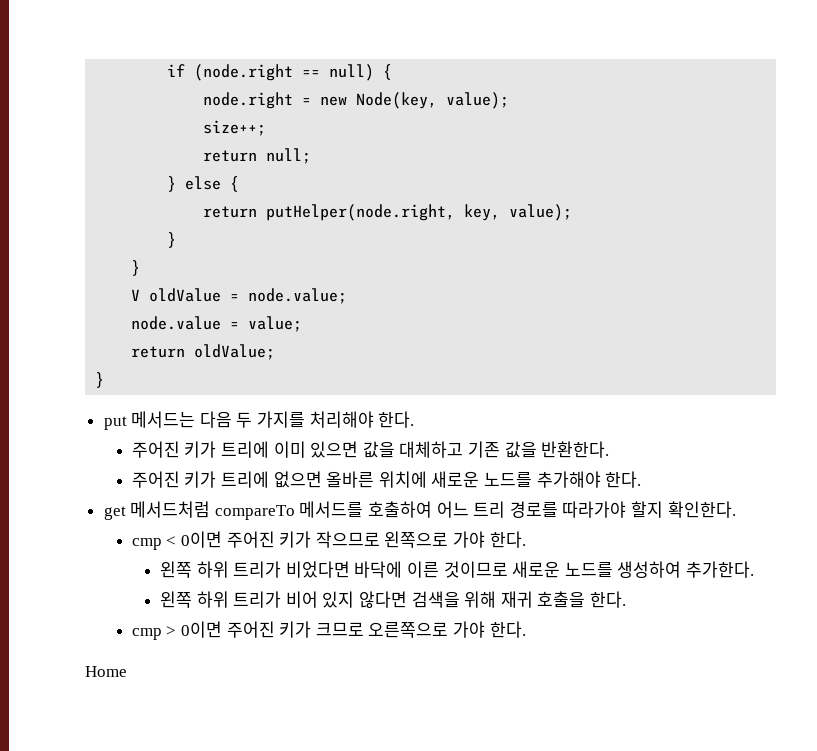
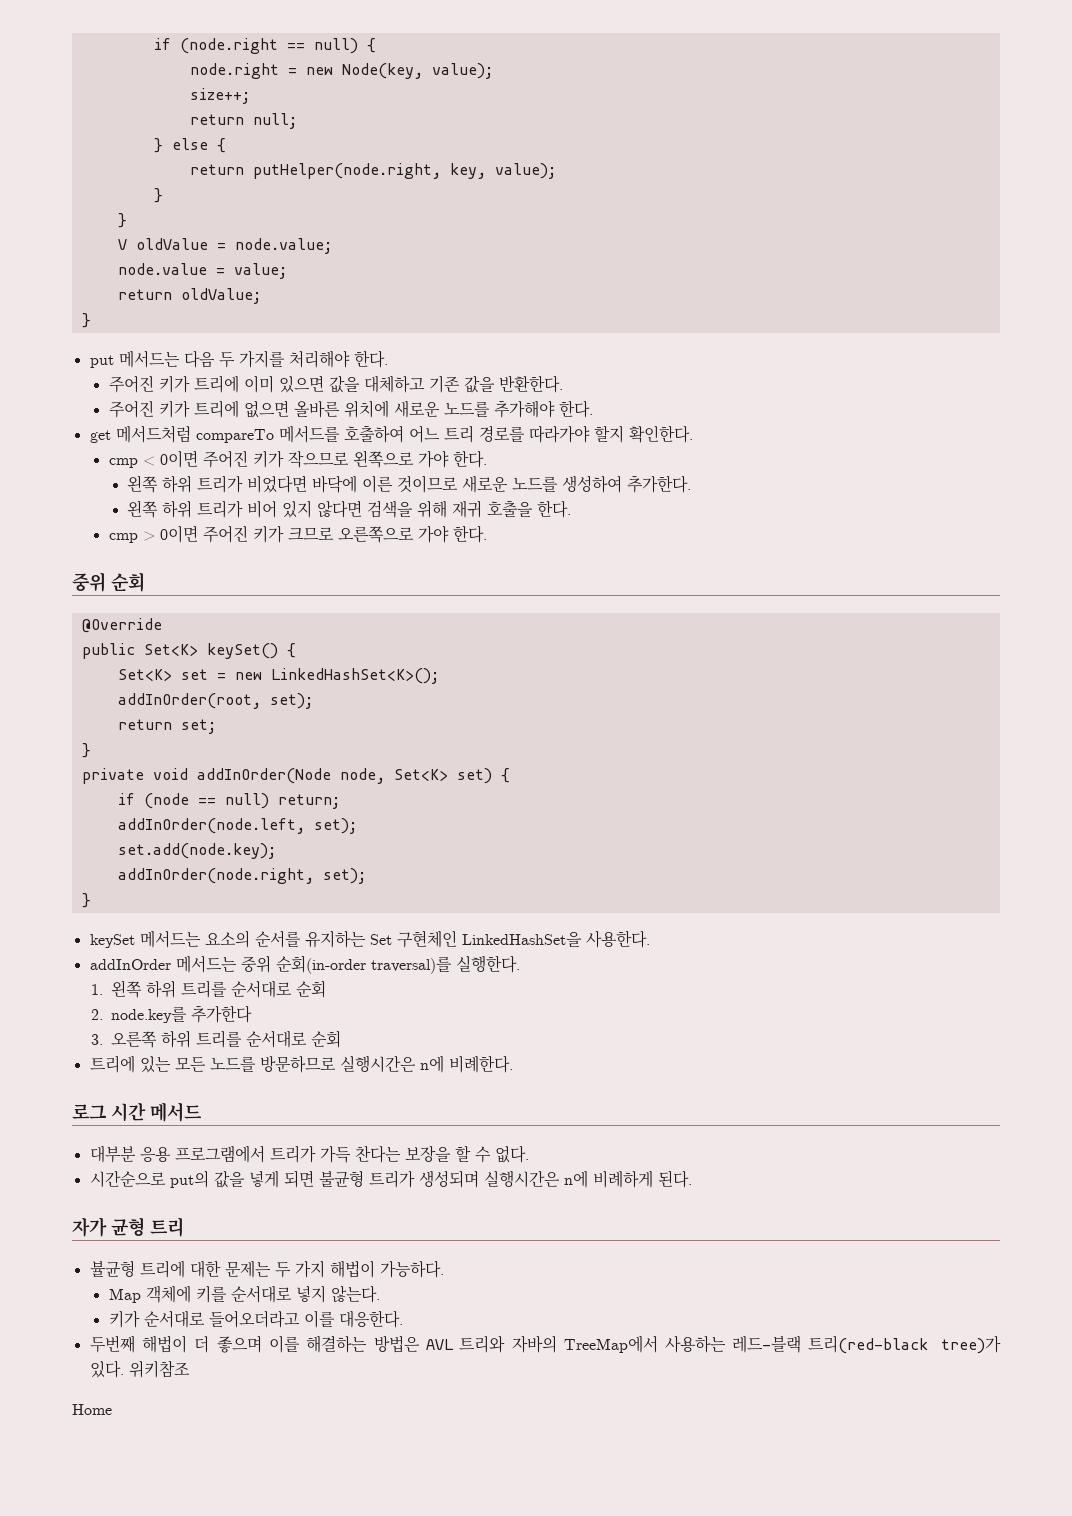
(526, 629) none -> [72,572,145,592] [81,618,162,633] [81,643,296,659] [117,668,439,684] [117,693,313,709] [117,719,216,734] [81,743,91,758] [81,768,510,784] [117,793,340,809] [117,818,357,834] [117,843,276,859] [117,868,366,884] [81,893,91,908] [89,930,650,948] [89,955,520,974] [90,980,326,998] [90,1005,252,1023] [90,1030,341,1048] [89,1055,513,1073] [72,1102,202,1122] [89,1145,529,1163] [89,1170,692,1188] [72,1217,184,1237] [89,1260,444,1278] [108,1285,380,1303] [108,1310,403,1328] [89,1335,1002,1354] [89,1360,190,1378] // 중위 순회 // @Override // public Set<K> keySet() { // Set<K> set = new LinkedHashSet<K>(); // addInOrder(root, set); // return set; // } // private void addInOrder(Node node, Set<K> set) { // if (node == null) return; // addInOrder(node.left, set); // set.add(node.key); // addInOrder(node.right, set); // } // keySet 메서드는 요소의 순서를 유지하는 Set 구현체인 LinkedHashSet을 사용한다. // addInOrder 메서드는 중위 순회(in-order traversal)를 실행한다. // 1. 왼쪽 하위 트리를 순서대로 순회 // 2. node.key를 추가한다 // 3. 오른쪽 하위 트리를 순서대로 순회 // 트리에 있는 모든 노드를 방문하므로 실행시간은 n에 비례한다. // 로그 시간 메서드 // 대부분 응용 프로그램에서 트리가 가득 찬다는 보장을 할 수 없다. // 시간순으로 put의 값을 넣게 되면 불균형 트리가 생성되며 실행시간은 n에 비례하게 된다. // 자가 균형 트리 // 뷸균형 트리에 대한 문제는 두 가지 해법이 가능하다. // Map 객체에 키를 순서대로 넣지 않는다. // 키가 순서대로 들어오더라고 이를 대응한다. // 두번째 해법이 더 좋으며 이를 해결하는 방법은 AVL 트리와 자바의 TreeMap에서 사용하는 레드-블랙 트리(red-black tree)가 있다. 위키참조

